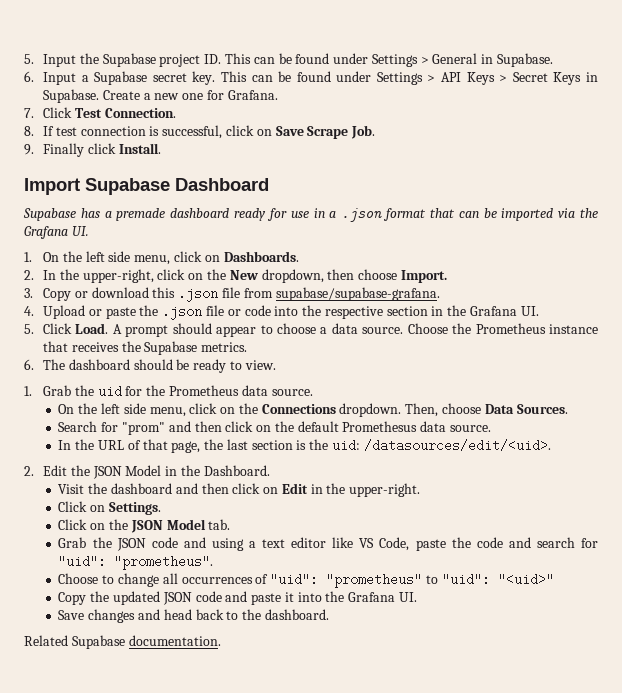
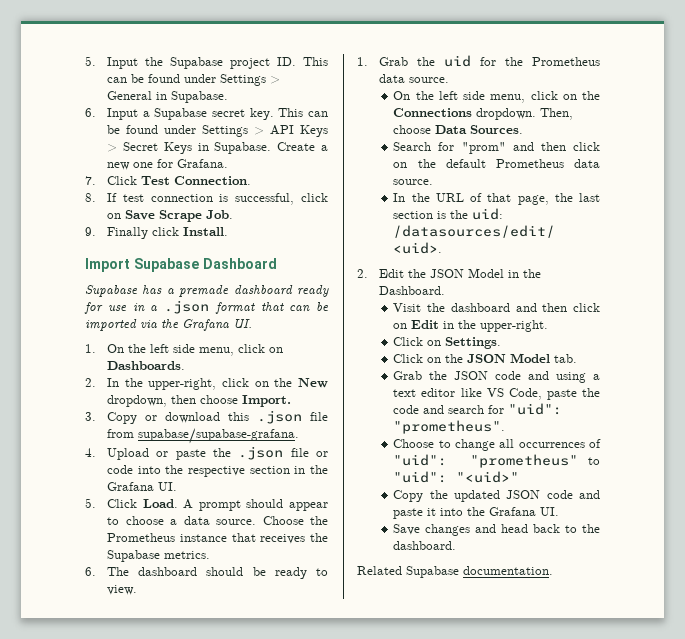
[342,421,418,432] Promethesus -> [495,159,564,168] Prometheus

